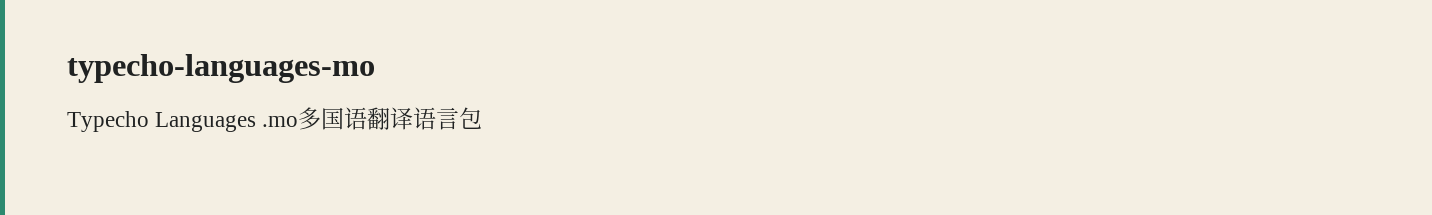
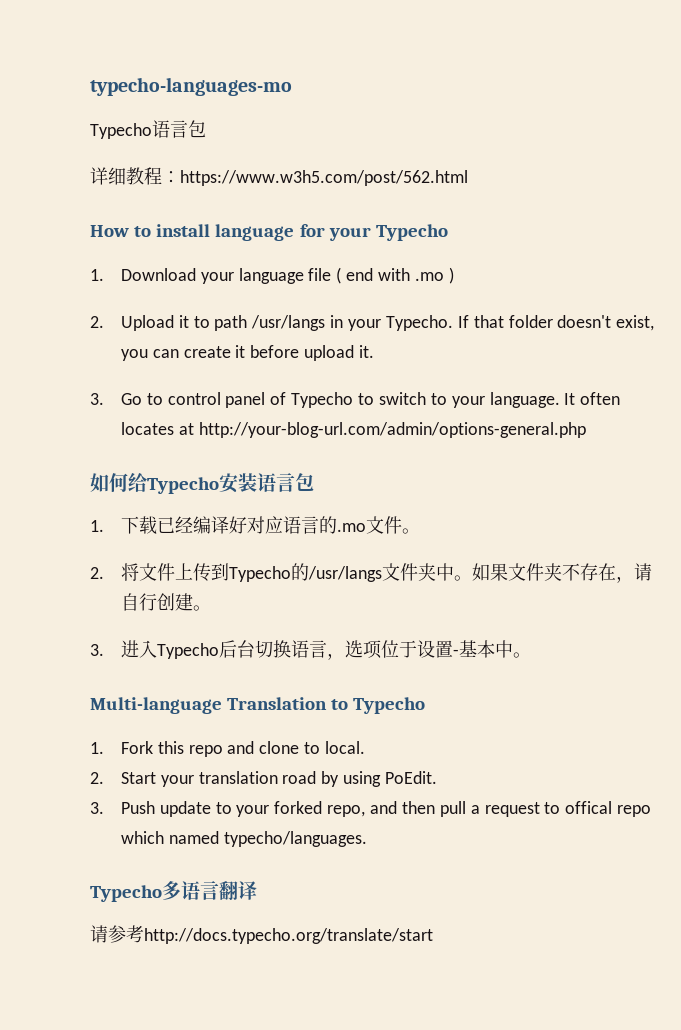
[155,107,483,132] Languages .mo多国语翻译语言包 -> [152,120,206,138] [90,167,468,186] [90,224,448,241] [90,267,454,284] [90,315,655,331] [120,345,375,361] [90,392,621,408] [120,422,586,438] [90,472,314,494] [90,516,420,534] [90,563,652,583] [120,593,211,611] [90,640,531,660] [90,697,426,714] [90,741,366,757] [90,771,438,787] [90,801,652,817] [120,831,367,847] [90,881,257,902] [90,925,433,944] 语言包 // 详细教程：https://www.w3h5.com/post/562.html // How to install language for your Typecho // 1. Download your language file ( end with .mo ) // 2. Upload it to path /usr/langs in your Typecho. If that folder doesn't exist, you can create it before upload it. // 3. Go to control panel of Typecho to switch to your language. It often locates at http://your-blog-url.com/admin/options-general.php // 如何给Typecho安装语言包 // 1.下载已经编译好对应语言的.mo文件。 // 2.将文件上传到Typecho的/usr/langs文件夹中。如果文件夹不存在，请自行创建。 // 3.进入Typecho后台切换语言，选项位于设置-基本中。 // Multi-language Translation to Typecho // 1. Fork this repo and clone to local. // 2. Start your translation road by using PoEdit. // 3. Push update to your forked repo, and then pull a request to offical repo which named typecho/languages. // Typecho多语言翻译 // 请参考http://docs.typecho.org/translate/start

